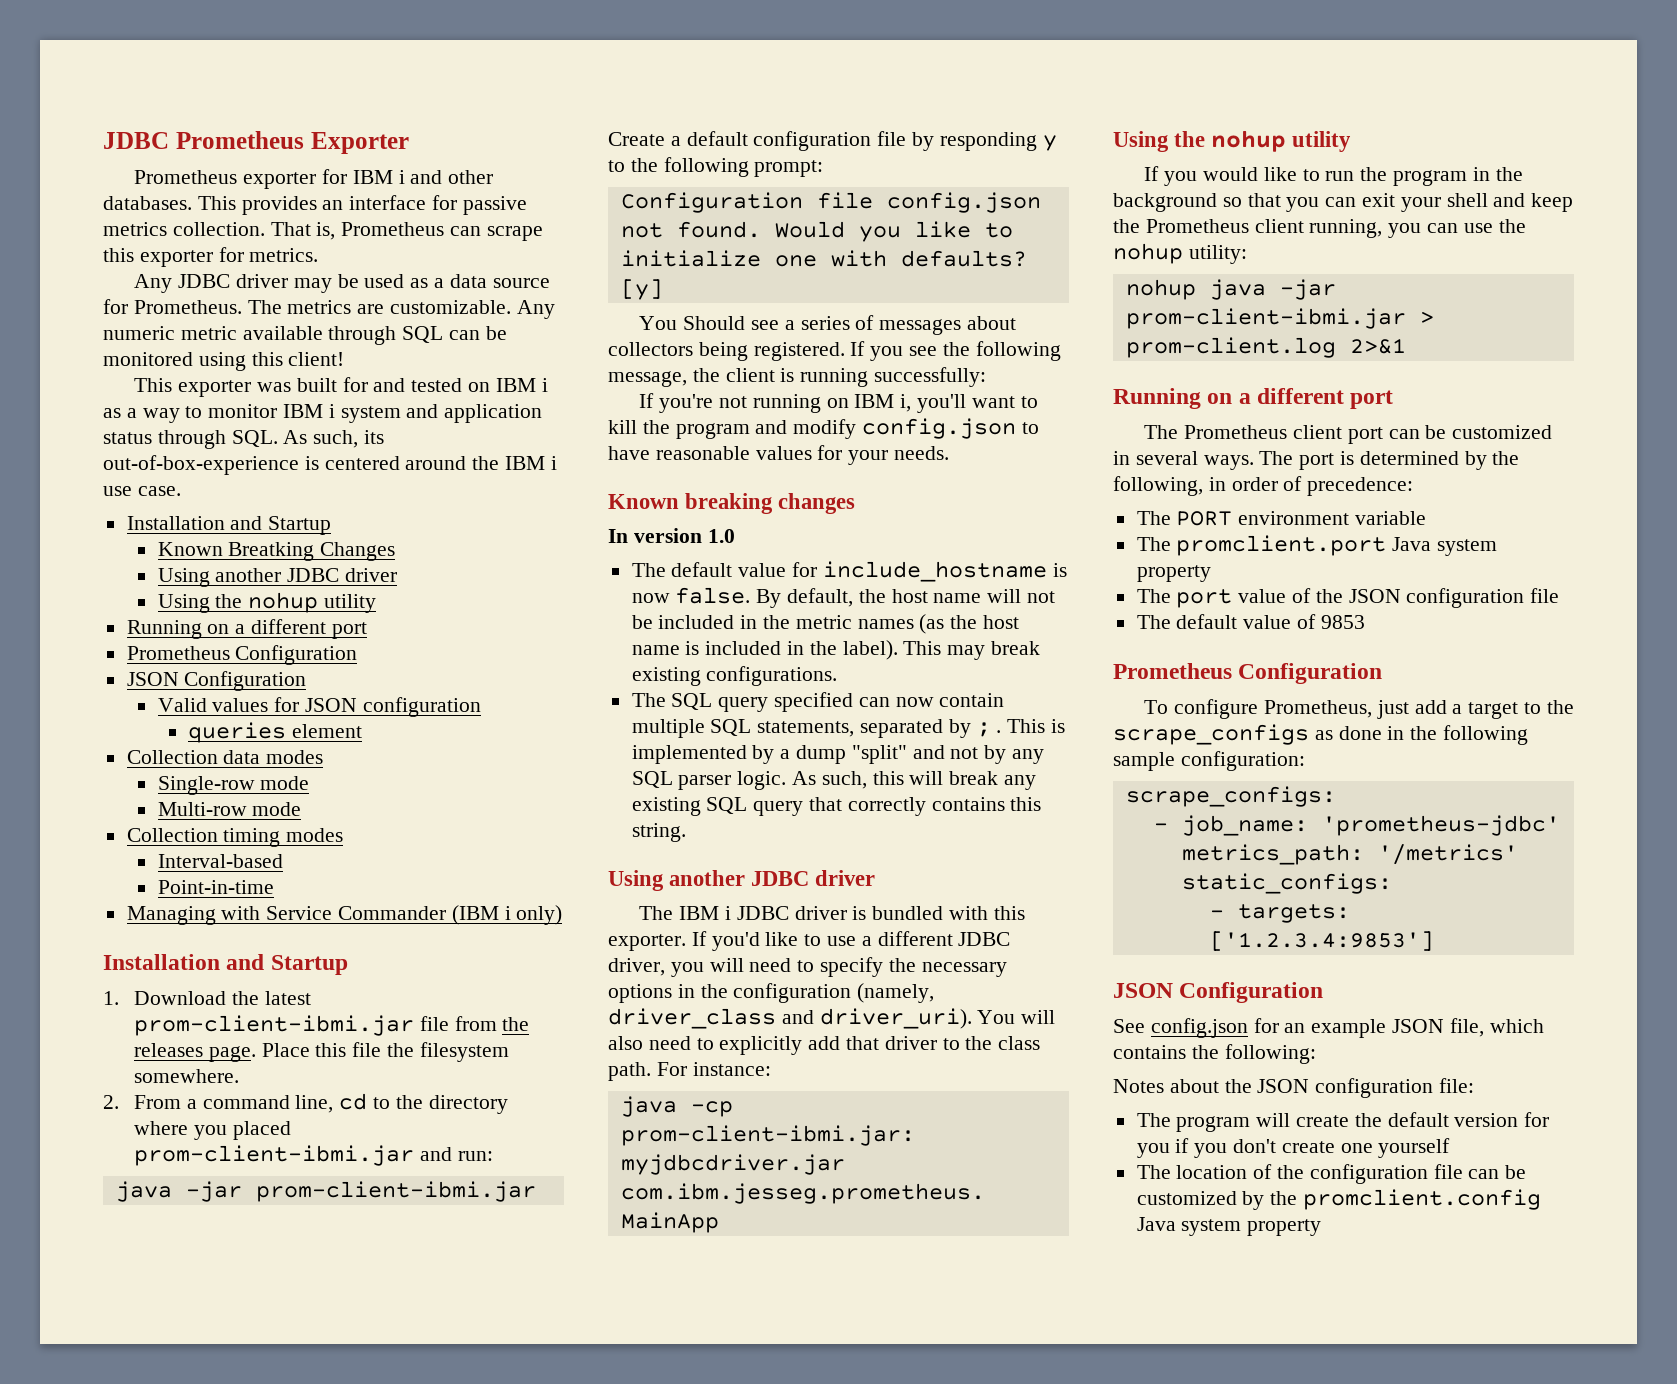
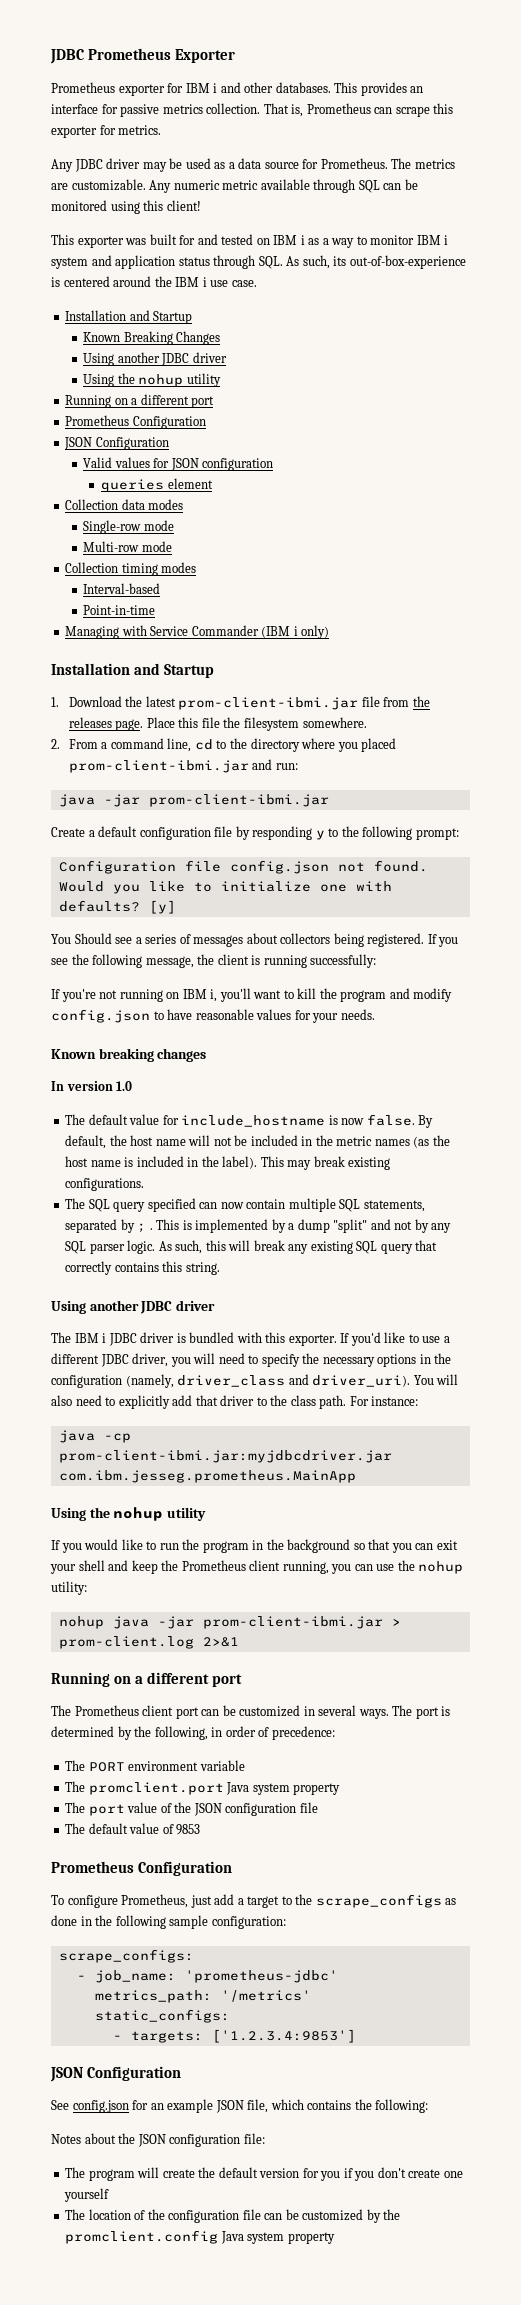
[228,542,315,561] Breatking -> [123,331,173,345] Breaking

